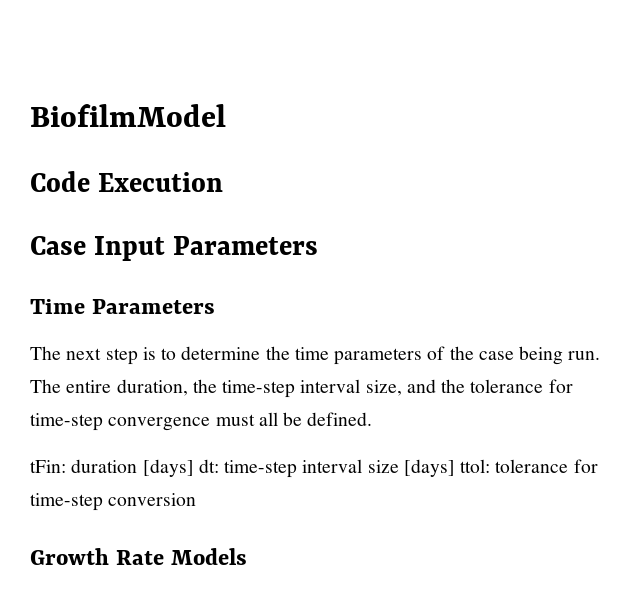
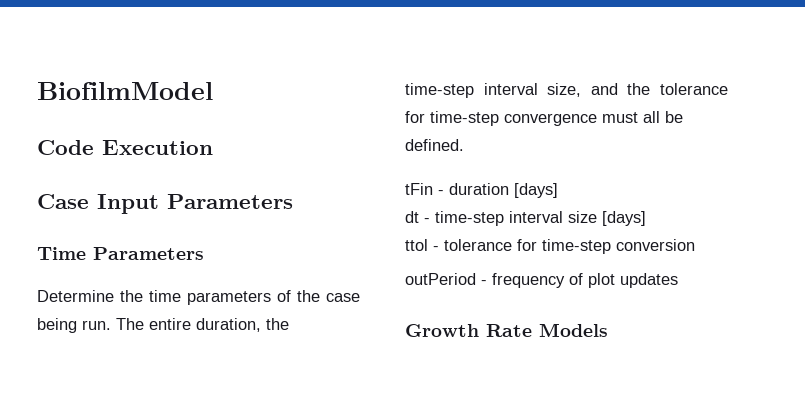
[30,346,261,365] The next step is to determine -> [37,290,114,302] Determine
[30,460,66,473] tFin: -> [405,183,444,195] tFin -
[198,459,219,473] dt: -> [405,211,430,223] // dt -
[460,459,491,473] ttol: -> [405,239,439,251] // ttol -
(197, 499) none -> [405,273,678,288] // outPeriod - frequency of plot updates

